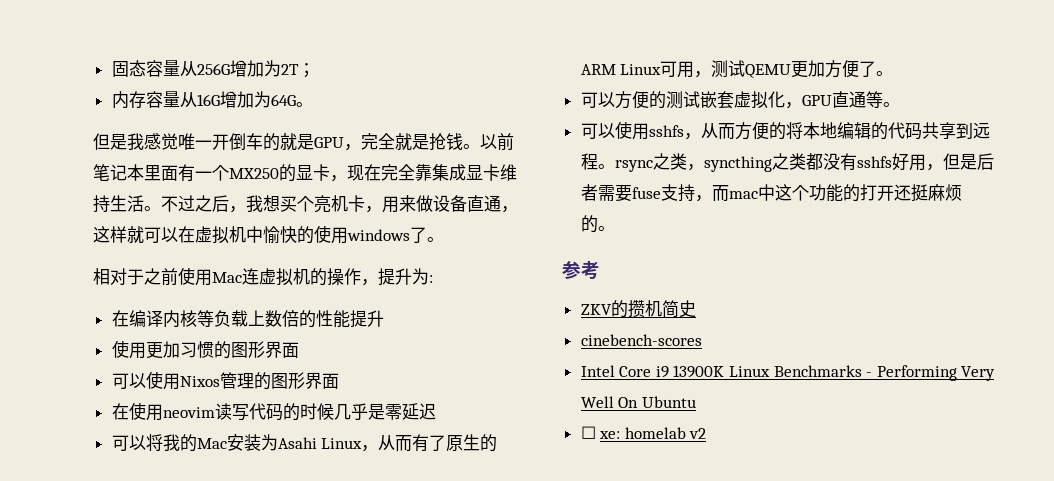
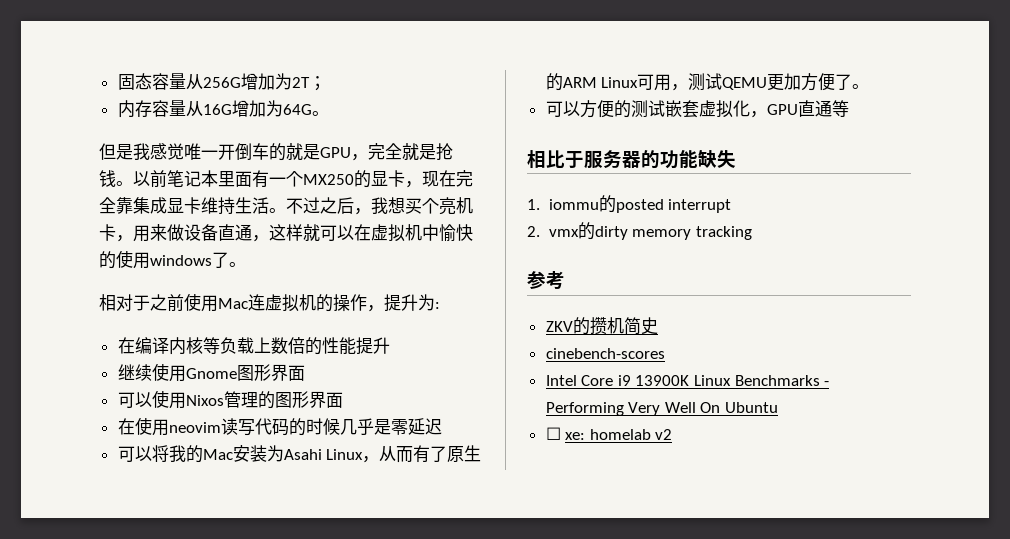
[111,340,231,359] 使用更加习惯的 -> [117,363,237,382] 继续使用Gnome
[882,102,900,107] [580,121,990,140] [580,153,994,172] [580,184,962,202] [580,215,615,233] 。 // 可以使用sshfs，从而方便的将本地编辑的代码共享到远程。rsync之类，syncthing之类都没有sshfs好用，但是后者需要fuse支持，而mac中这个功能的打开还挺麻烦的。 -> [527,149,736,169] [527,195,732,213] [527,222,752,240] // 相比于服务器的功能缺失 // 1. iommu的posted interrupt // 2. vmx的dirty memory tracking

